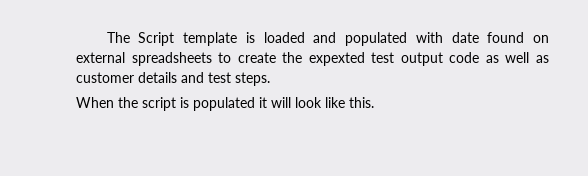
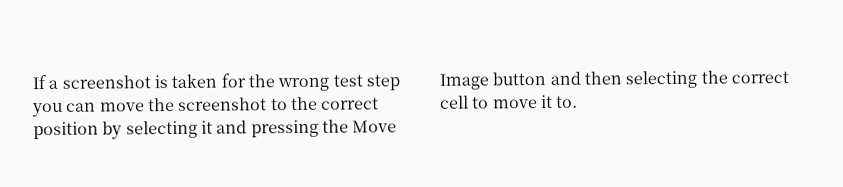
[106,32,550,46] [76,52,549,66] [76,72,270,86] [76,97,374,111] The Script template is loaded and populated with date found on external spreadsheets to create the expexted test output code as well as customer details and test steps. // When the script is populated it will look like this. -> [32,73,400,92] [32,96,380,118] [33,119,398,140] [439,70,789,90] [440,94,579,109] If a screenshot is taken for the wrong test step you can move the screenshot to the correct position by selecting it and pressing the Move Image button and then selecting the correct cell to move it to.

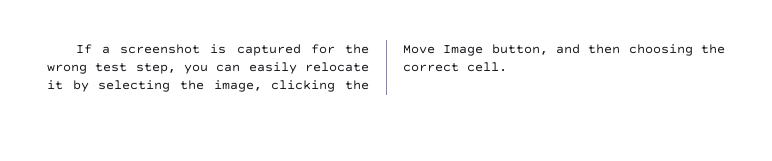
[171,73,218,89] taken -> [236,44,301,56] captured
[365,74,400,91] step -> [135,63,176,74] step,
[99,96,380,112] [33,119,319,140] move the screenshot to the correct position by selecting it and pressing -> [248,62,370,74] [47,80,336,92] easily relocate it by selecting the image, clicking
[492,71,547,86] button -> [491,44,548,55] button,
[625,70,789,89] [440,94,579,109] selecting the correct cell to move it to. -> [628,44,725,56] [403,62,507,72] choosing the correct cell.

